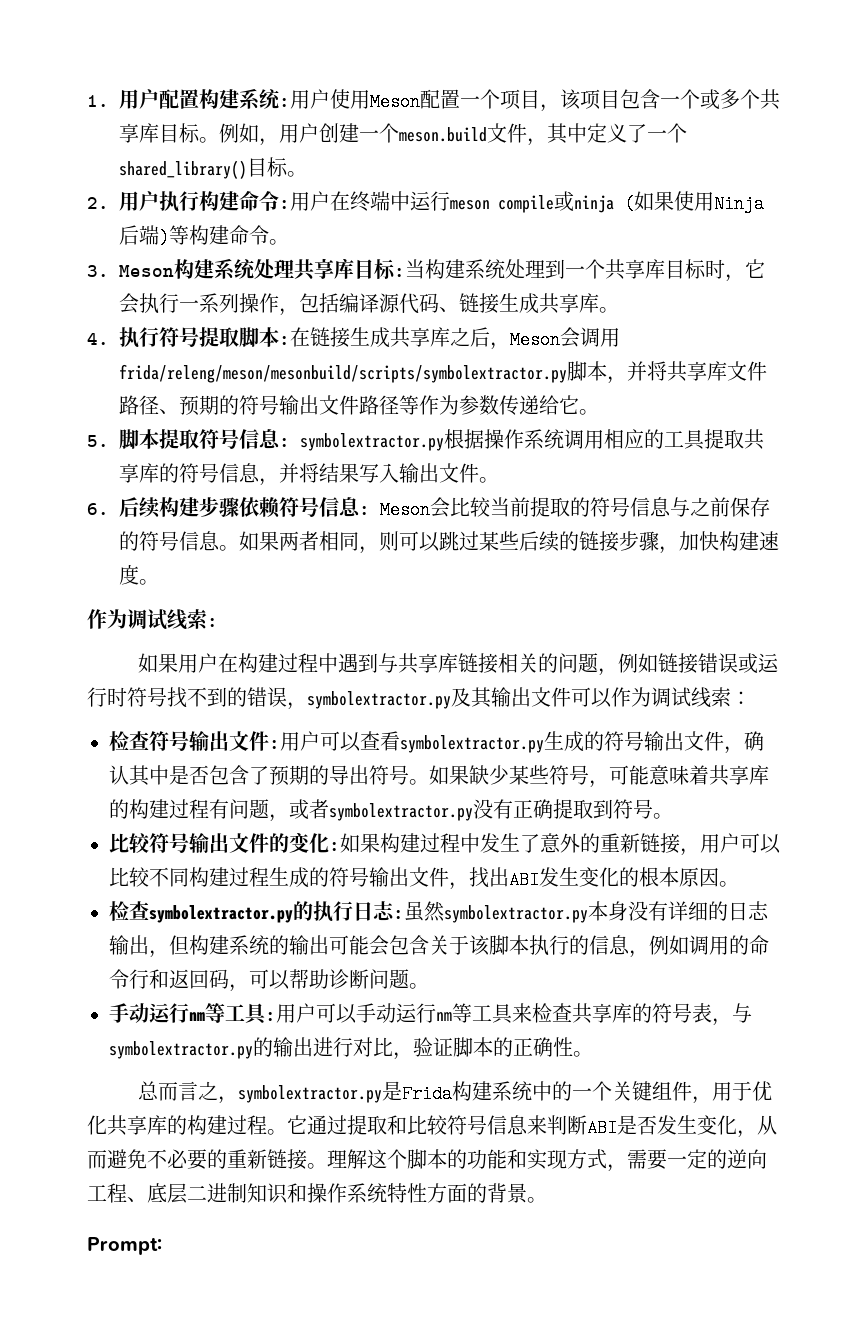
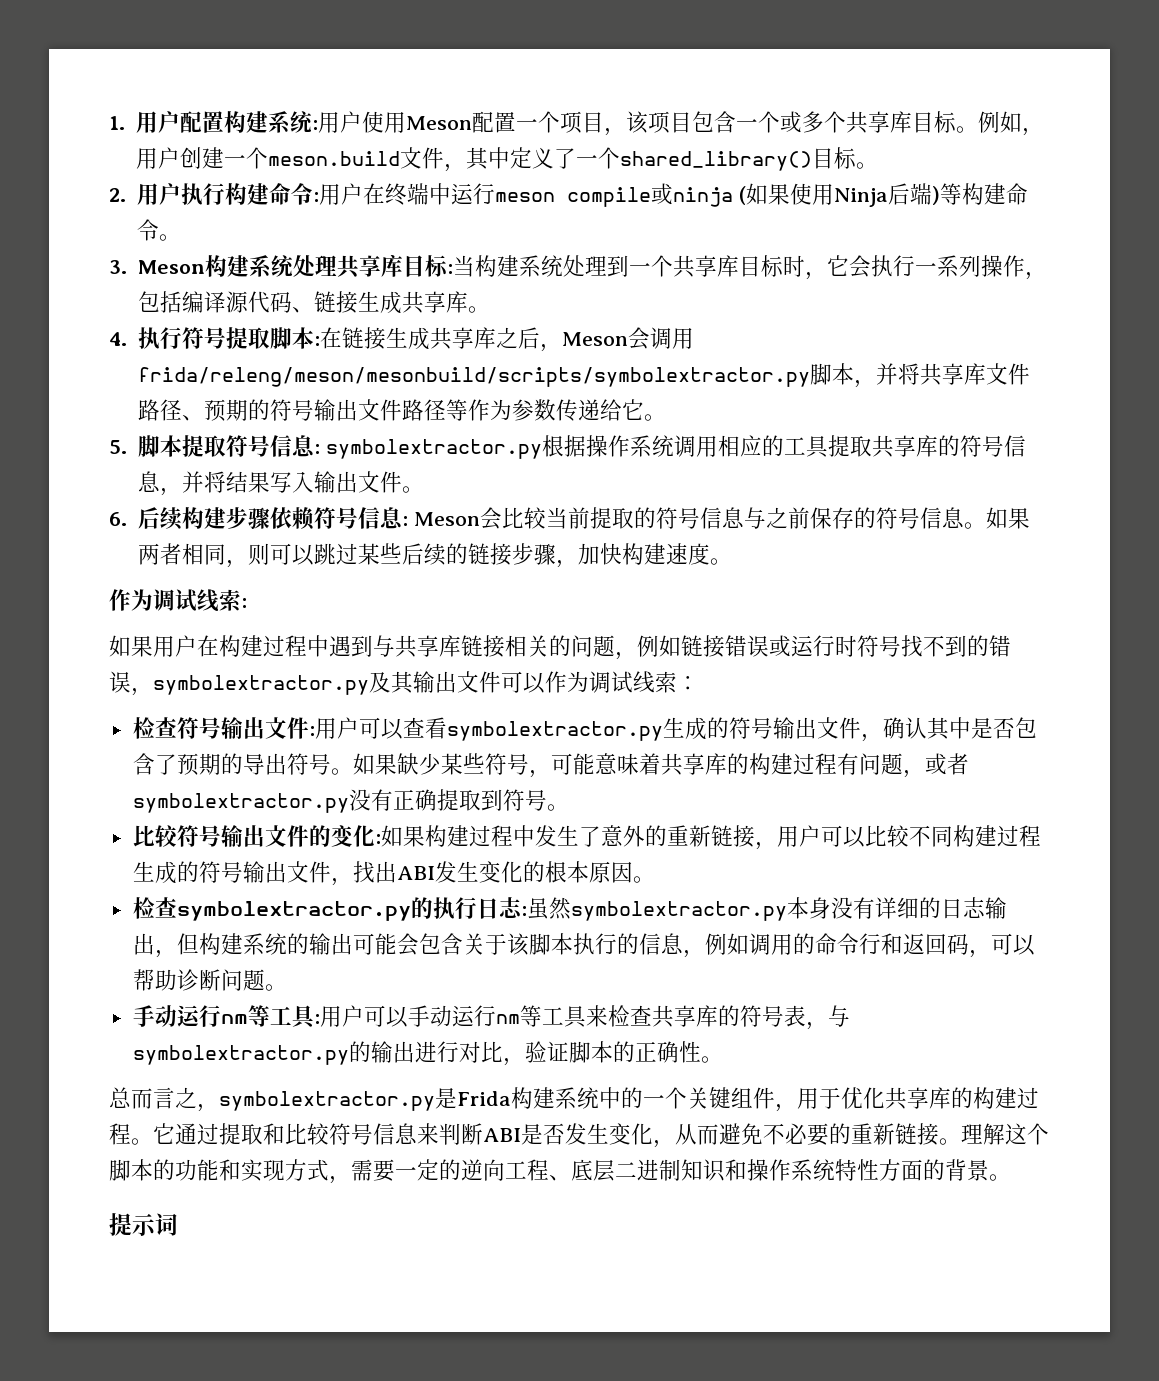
[87,1237,162,1255] Prompt: -> [109,1213,178,1236] 提示词

